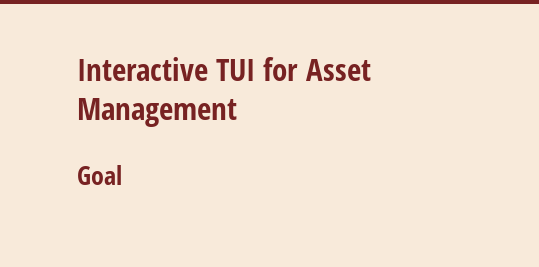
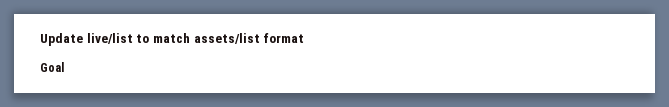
[77,57,371,81] [77,98,237,127] Interactive TUI for Asset Management -> [40,33,305,46] Update live/list to match assets/list format

